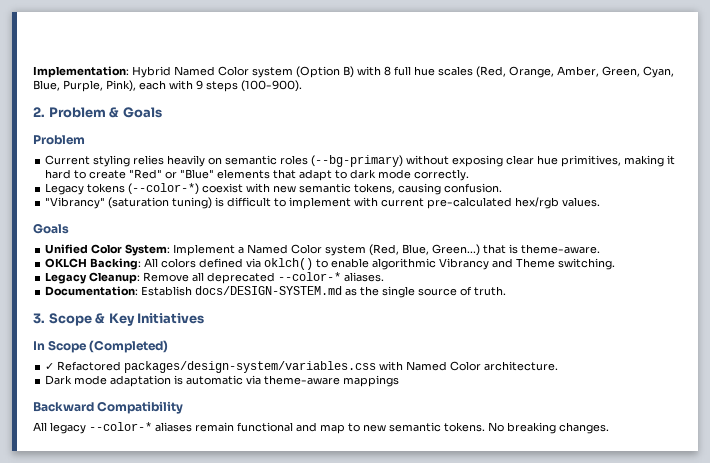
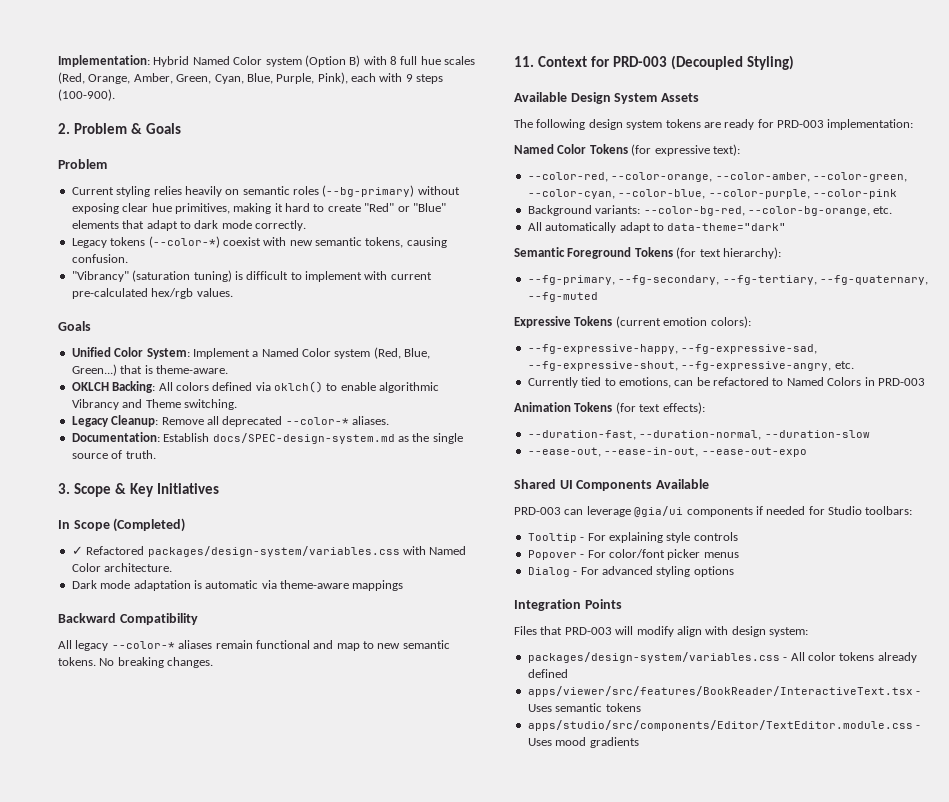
[195,286,343,295] docs/DESIGN-SYSTEM.md -> [212,433,395,444] docs/SPEC-design-system.md
(609, 428) none -> [514,55,794,70] [514,92,699,104] [514,119,914,130] [514,144,740,156] [527,172,907,182] [527,189,897,199] [527,205,893,216] [527,222,787,233] [514,247,781,259] [527,275,928,285] [527,292,598,302] [514,316,751,328] [527,344,818,354] [527,361,854,371] [527,377,925,388] [514,402,705,414] [527,430,870,440] [527,447,807,457] [514,479,709,491] [514,506,913,517] [527,532,738,543] [527,549,739,560] [527,566,734,577] [514,599,622,611] [514,626,808,637] [527,652,917,663] [527,669,568,678] [527,686,921,697] [527,703,641,712] [527,720,921,731] [527,737,639,748] // 11. Context for PRD-003 (Decoupled Styling) // Available Design System Assets // The following design system tokens are ready for PRD-003 implementation: // Named Color Tokens (for expressive text): // --color-red, --color-orange, --color-amber, --color-green, --color-cyan, --color-blue, --color-purple, --color-pink // Background variants: --color-bg-red, --color-bg-orange, etc. // All automatically adapt to data-theme="dark" // Semantic Foreground Tokens (for text hierarchy): // --fg-primary, --fg-secondary, --fg-tertiary, --fg-quaternary, --fg-muted // Expressive Tokens (current emotion colors): // --fg-expressive-happy, --fg-expressive-sad, --fg-expressive-shout, --fg-expressive-angry, etc. // Currently tied to emotions, can be refactored to Named Colors in PRD-003 // Animation Tokens (for text effects): // --duration-fast, --duration-normal, --duration-slow // --ease-out, --ease-in-out, --ease-out-expo // Shared UI Components Available // PRD-003 can leverage @gia/ui components if needed for Studio toolbars: // Tooltip - For explaining style controls // Popover - For color/font picker menus // Dialog - For advanced styling options // Integration Points // Files that PRD-003 will modify align with design system: // packages/design-system/variables.css - All color tokens already defined // apps/viewer/src/features/BookReader/InteractiveText.tsx - Uses semantic tokens // apps/studio/src/components/Editor/TextEditor.module.css - Uses mood gradients

